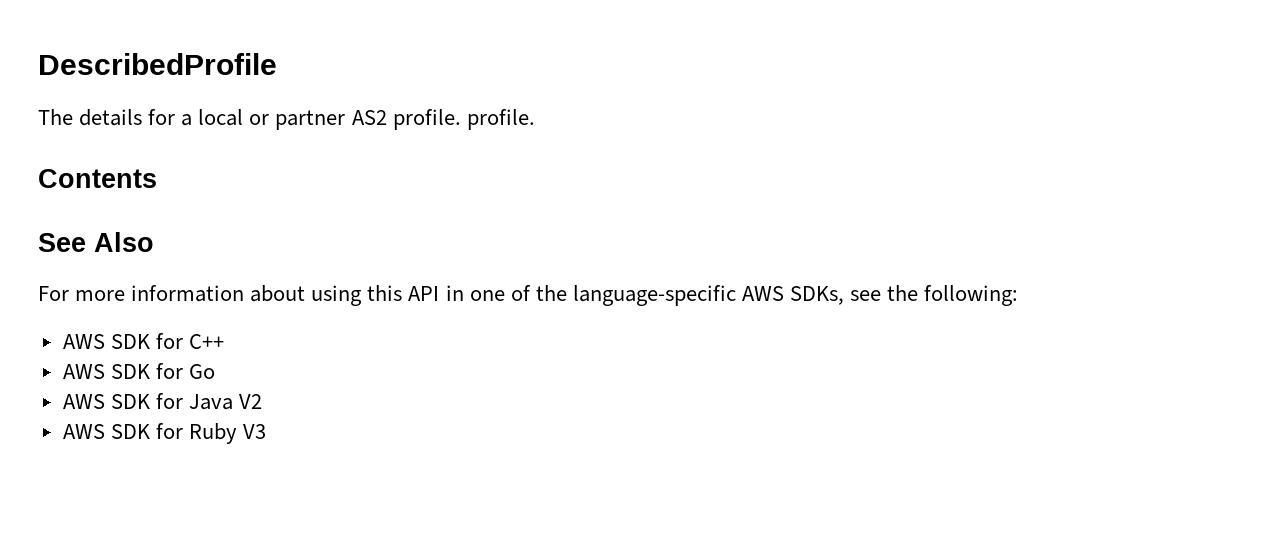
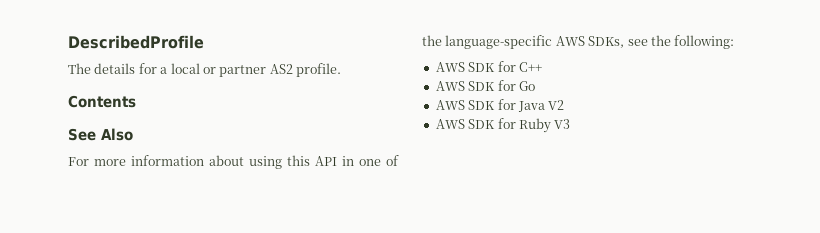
[466,109,535,130] profile. -> (341, 70) none

